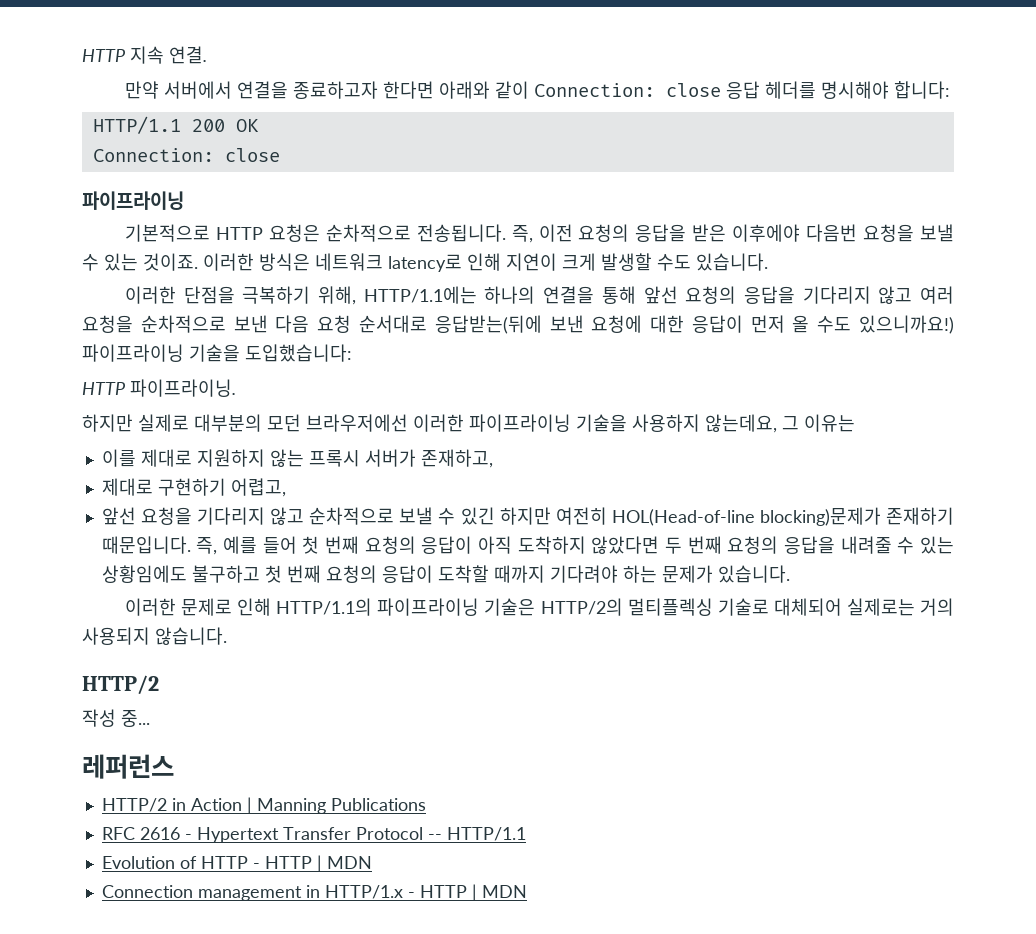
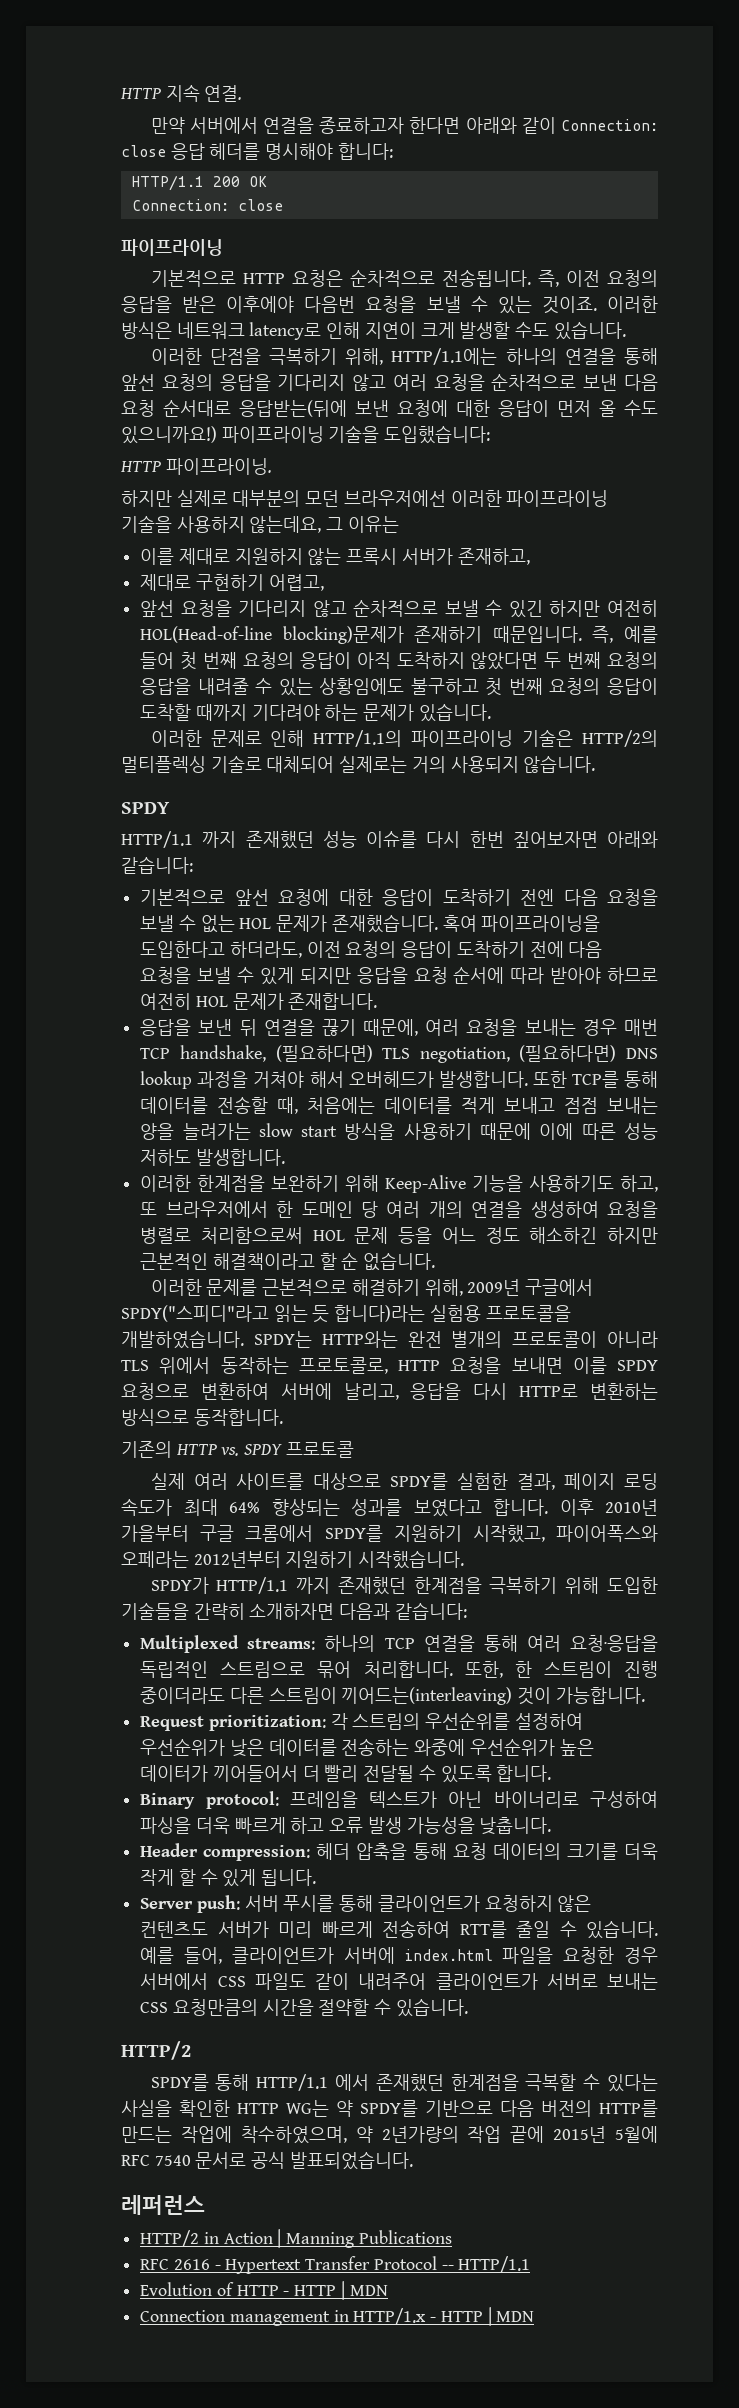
[82,675,159,695] [82,709,150,727] HTTP/2 // 작성 중... -> [121,802,170,814] [121,831,658,849] [121,856,193,874] [140,889,658,906] [140,914,601,933] [140,941,603,958] [140,966,658,985] [140,993,378,1010] [140,1019,658,1036] [140,1045,658,1063] [140,1071,658,1089] [140,1096,658,1114] [140,1123,658,1140] [140,1149,285,1166] [140,1175,658,1193] [140,1201,658,1218] [140,1227,658,1244] [140,1252,436,1271] [150,1279,593,1296] [121,1305,571,1323] [121,1330,658,1349] [121,1357,658,1374] [121,1383,658,1400] [121,1409,283,1426] [121,1441,354,1458] [150,1473,658,1490] [121,1498,658,1517] [121,1525,658,1543] [121,1550,465,1569] [150,1577,658,1595] [121,1602,467,1620] [140,1635,658,1653] [140,1661,658,1678] [140,1687,645,1705] [140,1712,583,1731] [140,1738,594,1757] [140,1765,552,1783] [140,1791,659,1809] [140,1817,552,1835] [140,1843,658,1861] [140,1869,317,1887] [140,1895,592,1913] [140,1920,658,1939] [140,1947,658,1964] [140,1973,658,1990] [140,1998,468,2017] [121,2041,191,2060] [150,2074,658,2092] [121,2100,658,2117] [121,2126,658,2144] [121,2151,413,2170] SPDY // HTTP/1.1 까지 존재했던 성능 이슈를 다시 한번 짚어보자면 아래와 같습니다: // 기본적으로 앞선 요청에 대한 응답이 도착하기 전엔 다음 요청을 보낼 수 없는 HOL 문제가 존재했습니다. 혹여 파이프라이닝을 도입한다고 하더라도, 이전 요청의 응답이 도착하기 전에 다음 요청을 보낼 수 있게 되지만 응답을 요청 순서에 따라 받아야 하므로 여전히 HOL 문제가 존재합니다. // 응답을 보낸 뒤 연결을 끊기 때문에, 여러 요청을 보내는 경우 매번 TCP handshake, (필요하다면) TLS negotiation, (필요하다면) DNS lookup 과정을 거쳐야 해서 오버헤드가 발생합니다. 또한 TCP를 통해 데이터를 전송할 때, 처음에는 데이터를 적게 보내고 점점 보내는 양을 늘려가는 slow start 방식을 사용하기 때문에 이에 따른 성능 저하도 발생합니다. // 이러한 한계점을 보완하기 위해 Keep-Alive 기능을 사용하기도 하고, 또 브라우저에서 한 도메인 당 여러 개의 연결을 생성하여 요청을 병렬로 처리함으로써 HOL 문제 등을 어느 정도 해소하긴 하지만 근본적인 해결책이라고 할 순 없습니다. // 이러한 문제를 근본적으로 해결하기 위해, 2009년 구글에서 SPDY("스피디"라고 읽는 듯 합니다)라는 실험용 프로토콜을 개발하였습니다. SPDY는 HTTP와는 완전 별개의 프로토콜이 아니라 TLS 위에서 동작하는 프로토콜로, HTTP 요청을 보내면 이를 SPDY 요청으로 변환하여 서버에 날리고, 응답을 다시 HTTP로 변환하는 방식으로 동작합니다. // 기존의 HTTP vs. SPDY 프로토콜 // 실제 여러 사이트를 대상으로 SPDY를 실험한 결과, 페이지 로딩 속도가 최대 64% 향상되는 성과를 보였다고 합니다. 이후 2010년 가을부터 구글 크롬에서 SPDY를 지원하기 시작했고, 파이어폭스와 오페라는 2012년부터 지원하기 시작했습니다. // SPDY가 HTTP/1.1 까지 존재했던 한계점을 극복하기 위해 도입한 기술들을 간략히 소개하자면 다음과 같습니다: // Multiplexed streams: 하나의 TCP 연결을 통해 여러 요청·응답을 독립적인 스트림으로 묶어 처리합니다. 또한, 한 스트림이 진행 중이더라도 다른 스트림이 끼어드는(interleaving) 것이 가능합니다. // Request prioritization: 각 스트림의 우선순위를 설정하여 우선순위가 낮은 데이터를 전송하는 와중에 우선순위가 높은 데이터가 끼어들어서 더 빨리 전달될 수 있도록 합니다. // Binary protocol: 프레임을 텍스트가 아닌 바이너리로 구성하여 파싱을 더욱 빠르게 하고 오류 발생 가능성을 낮춥니다. // Header compression: 헤더 압축을 통해 요청 데이터의 크기를 더욱 작게 할 수 있게 됩니다. // Server push: 서버 푸시를 통해 클라이언트가 요청하지 않은 컨텐츠도 서버가 미리 빠르게 전송하여 RTT를 줄일 수 있습니다. 예를 들어, 클라이언트가 서버에 index.html 파일을 요청한 경우 서버에서 CSS 파일도 같이 내려주어 클라이언트가 서버로 보내는 CSS 요청만큼의 시간을 절약할 수 있습니다. // HTTP/2 // SPDY를 통해 HTTP/1.1 에서 존재했던 한계점을 극복할 수 있다는 사실을 확인한 HTTP WG는 약 SPDY를 기반으로 다음 버전의 HTTP를 만드는 작업에 착수하였으며, 약 2년가량의 작업 끝에 2015년 5월에 RFC 7540 문서로 공식 발표되었습니다.

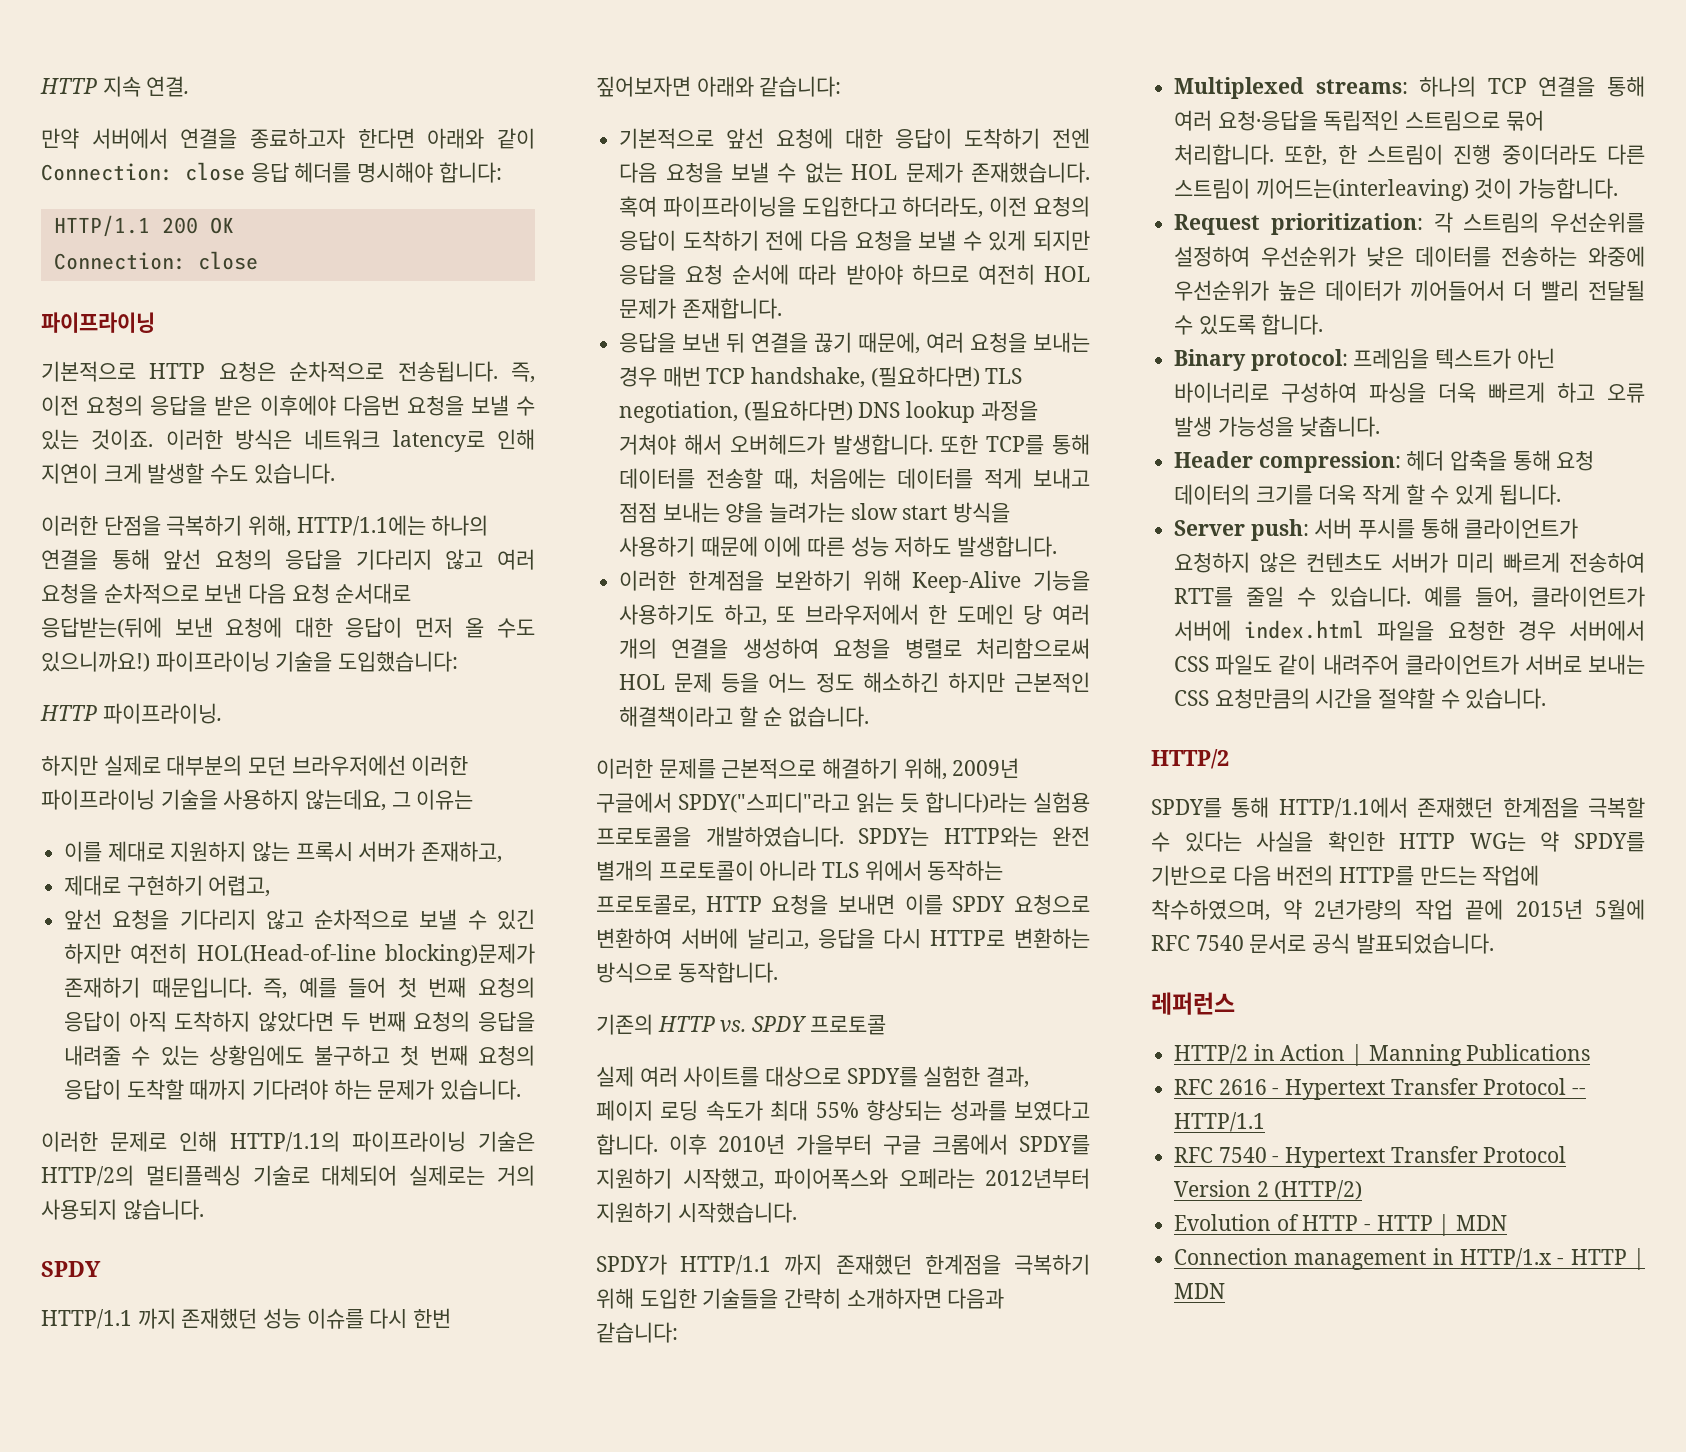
[229,1502,260,1513] 64% -> [815,1102,859,1118] 55%
[256,2074,369,2091] HTTP/1.1 에서 -> [1278,797,1408,818] HTTP/1.1에서
(531, 2264) none -> [1174,1146,1567,1168] [1174,1180,1363,1200] // RFC 7540 - Hypertext Transfer Protocol Version 2 (HTTP/2)

